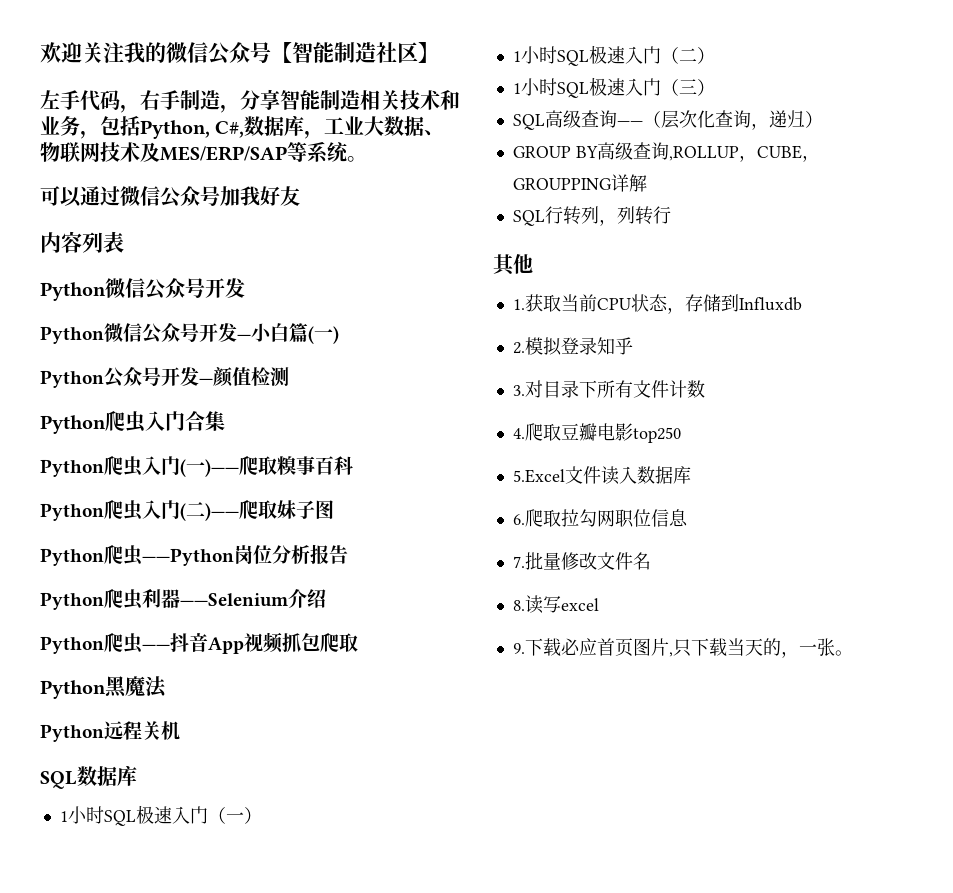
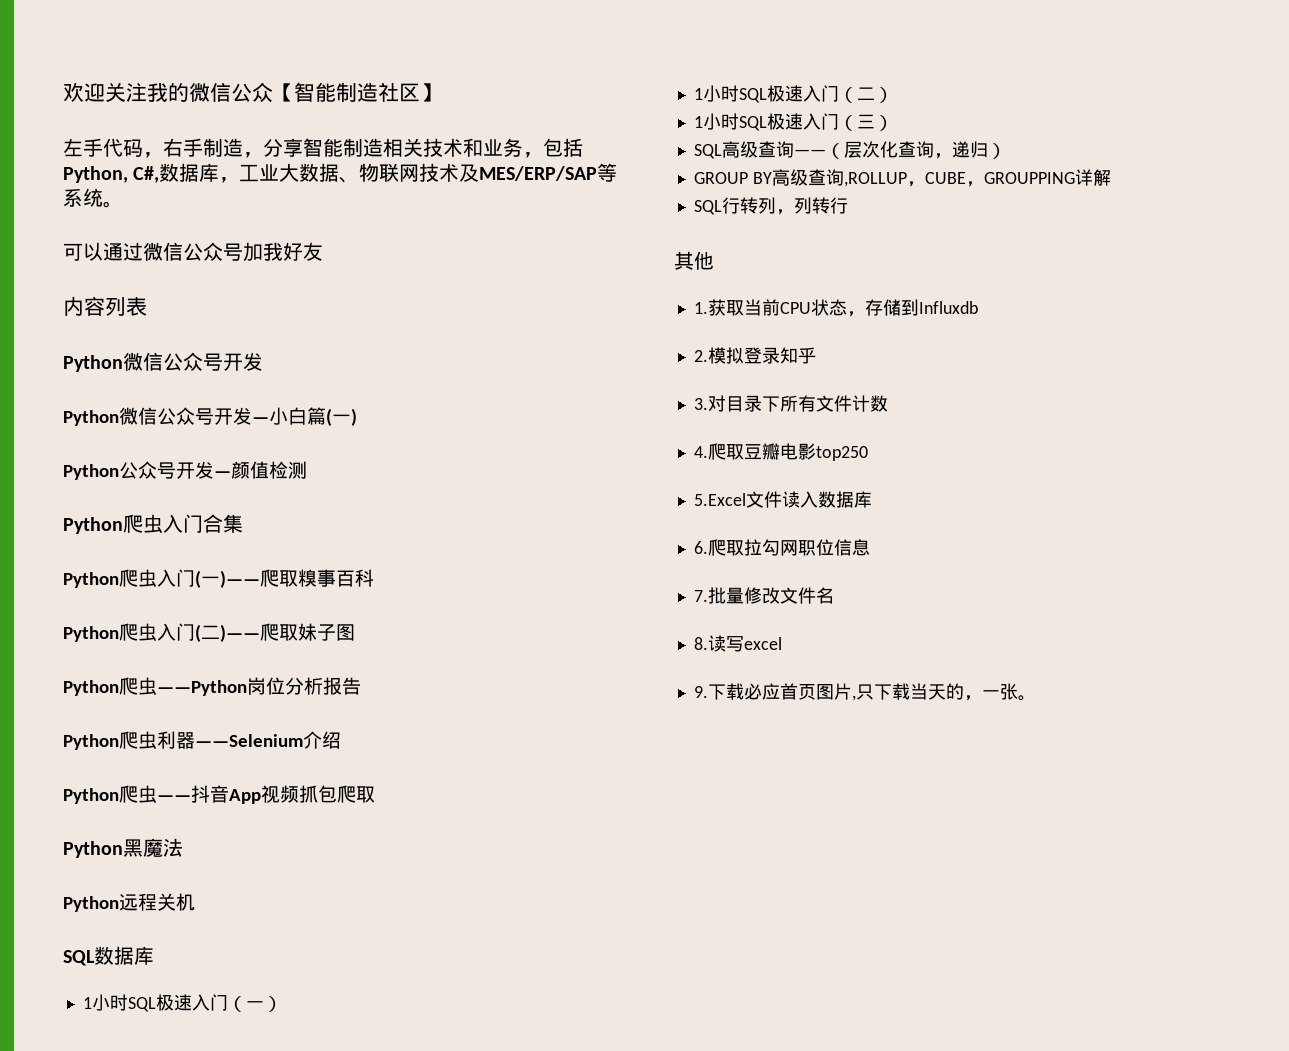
[250,42,271,63] 号 -> (273, 92) none

